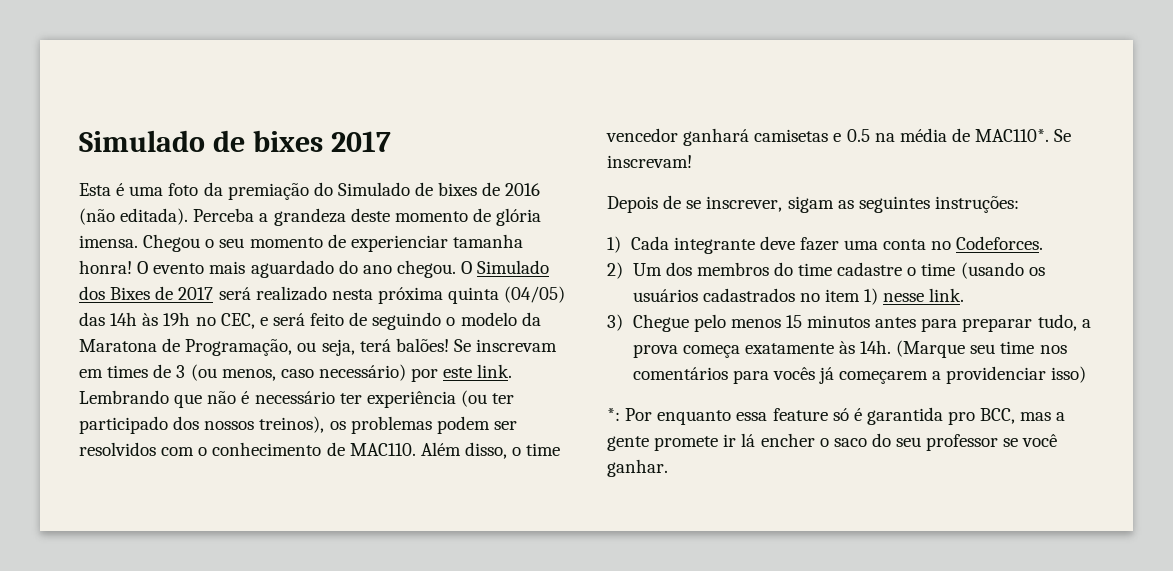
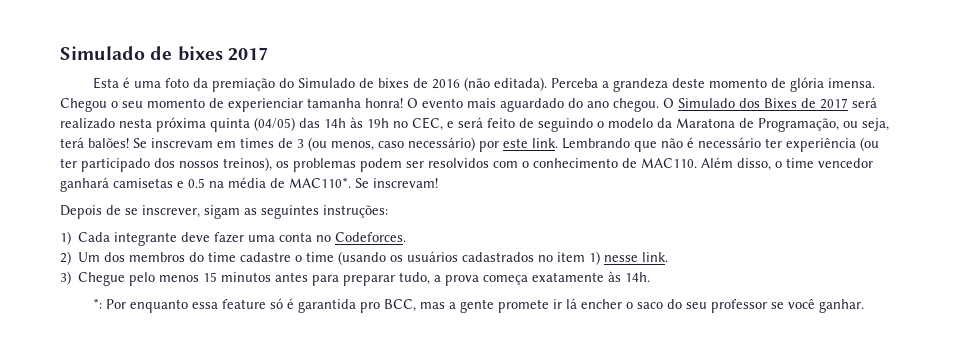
[896,340,1067,358] [632,366,1087,384] (Marque seu time nos comentários para vocês já começarem a providenciar isso) -> (651, 277) none

